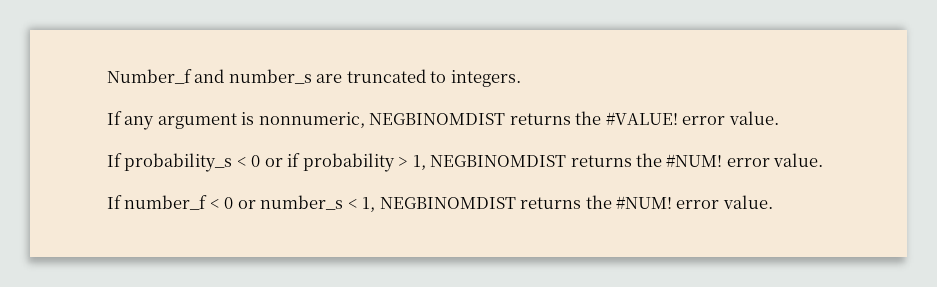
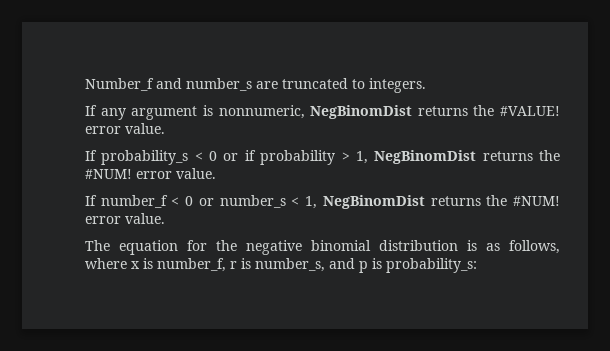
[369,113,506,125] NEGBINOMDIST -> [310,105,413,119] NegBinomDist
[430,155,567,167] NEGBINOMDIST -> [374,150,477,164] NegBinomDist
[379,195,773,209] NEGBINOMDIST returns the #NUM! error value. -> [322,195,560,209] [85,213,165,224] [85,240,560,255] [85,258,477,273] NegBinomDist returns the #NUM! error value. // The equation for the negative binomial distribution is as follows, where x is number_f, r is number_s, and p is probability_s:

